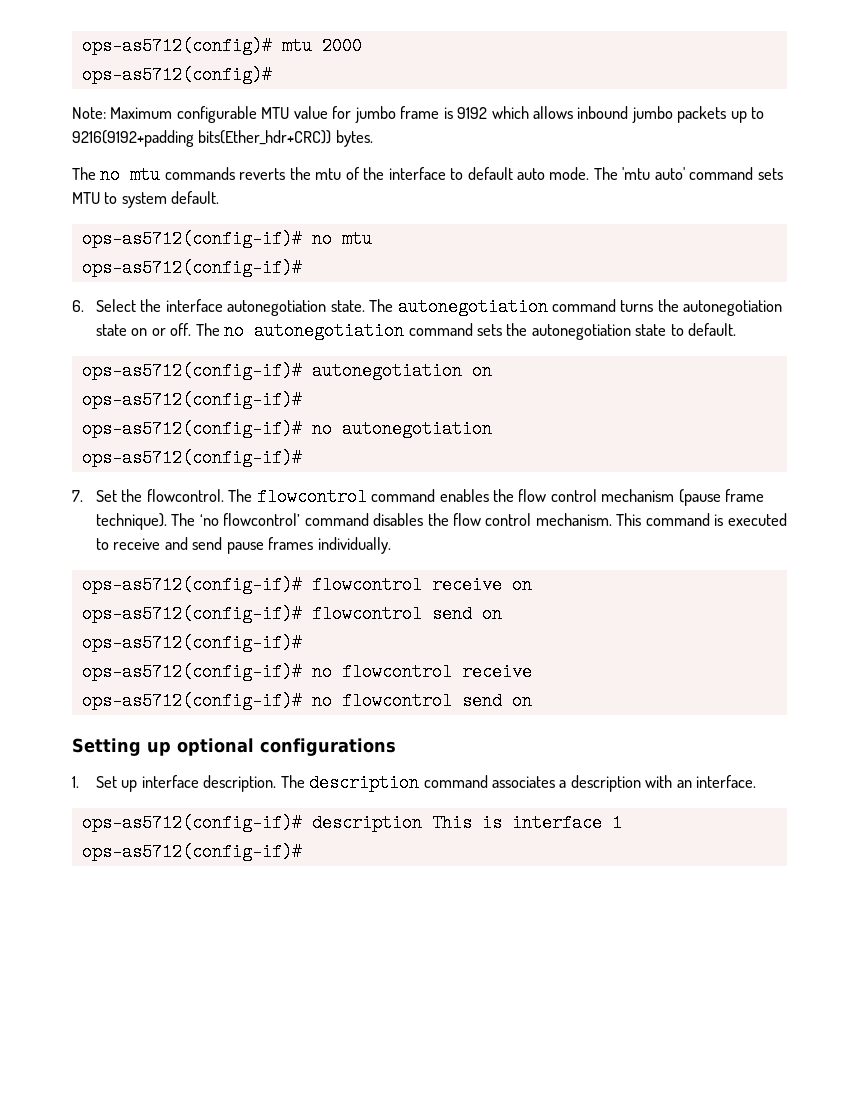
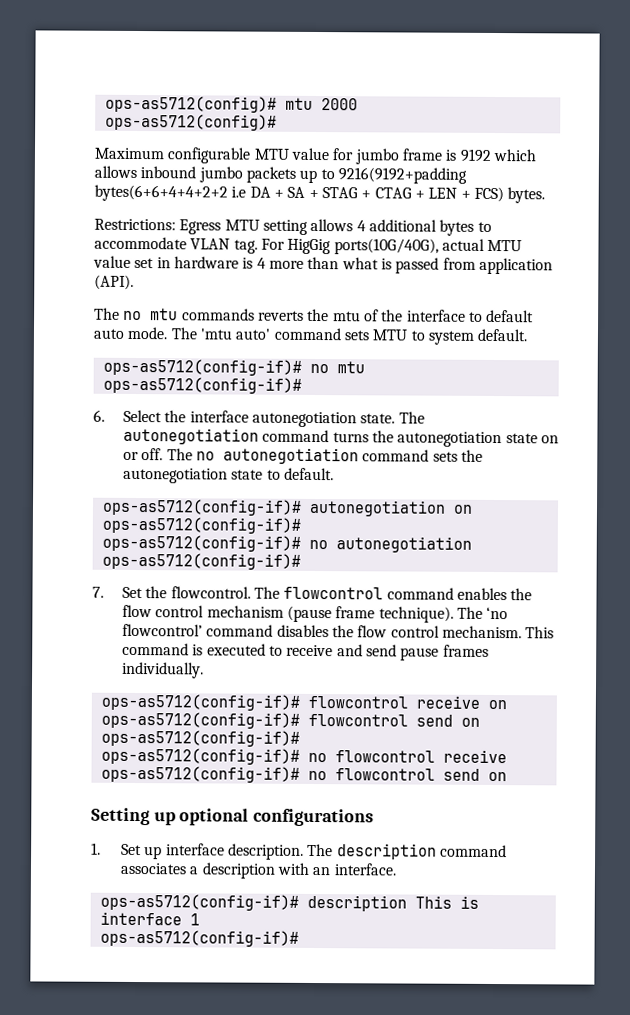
[72,107,106,119] Note: -> (277, 122) none
[198,130,373,147] bits(Ether_hdr+CRC)) bytes. -> [94,184,546,204] [94,218,492,236] [94,236,523,255] [93,255,553,275] [94,274,134,290] bytes(6+6+4+4+2+2 i.e DA + SA + STAG + CTAG + LEN + FCS) bytes. // Restrictions: Egress MTU setting allows 4 additional bytes to accommodate VLAN tag. For HigGig ports(10G/40G), actual MTU value set in hardware is 4 more than what is passed from application (API).

